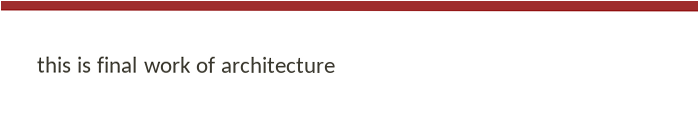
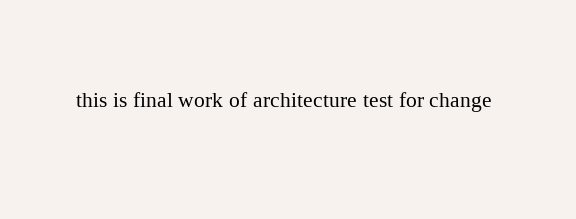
(337, 64) none -> [362,92,493,112] test for change

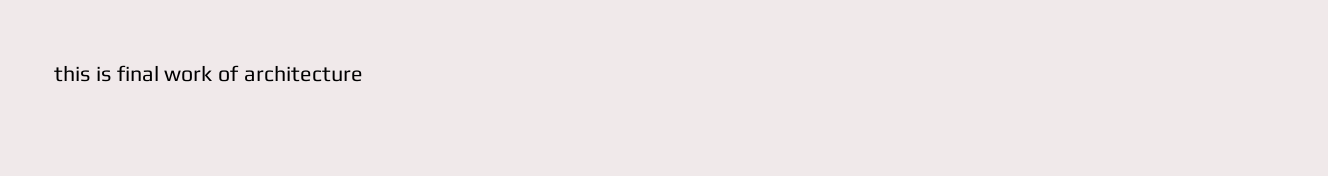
[362,92,493,112] test for change -> (364, 73) none

